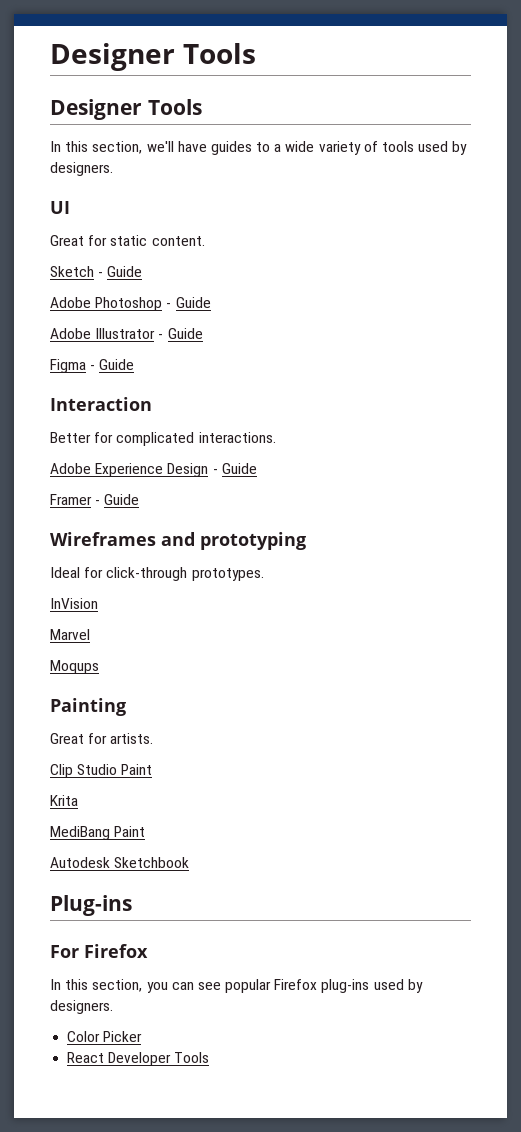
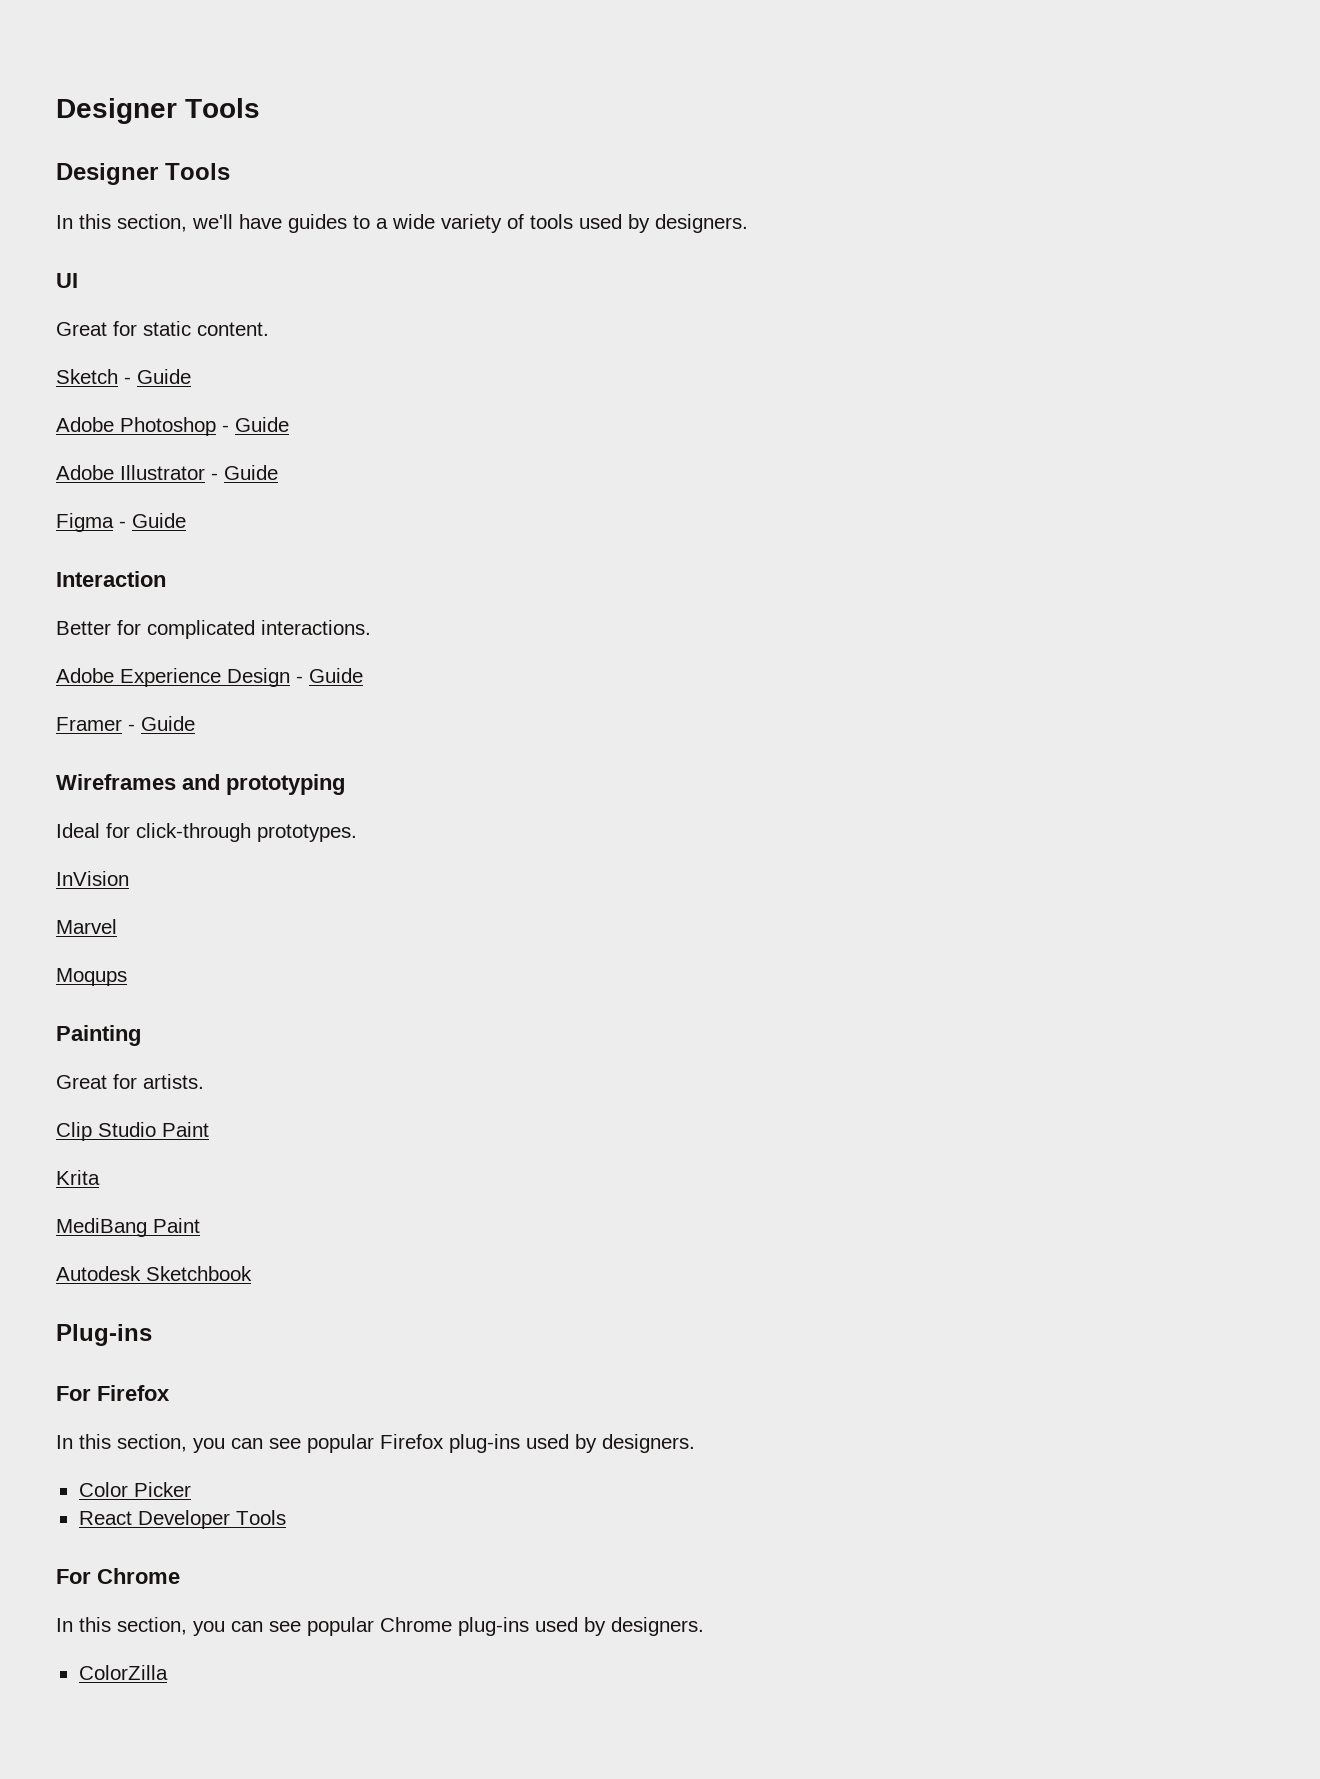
(210, 1057) none -> [56,1568,180,1584] [56,1617,704,1636] [78,1665,168,1680] // For Chrome // In this section, you can see popular Chrome plug-ins used by designers. // ColorZilla

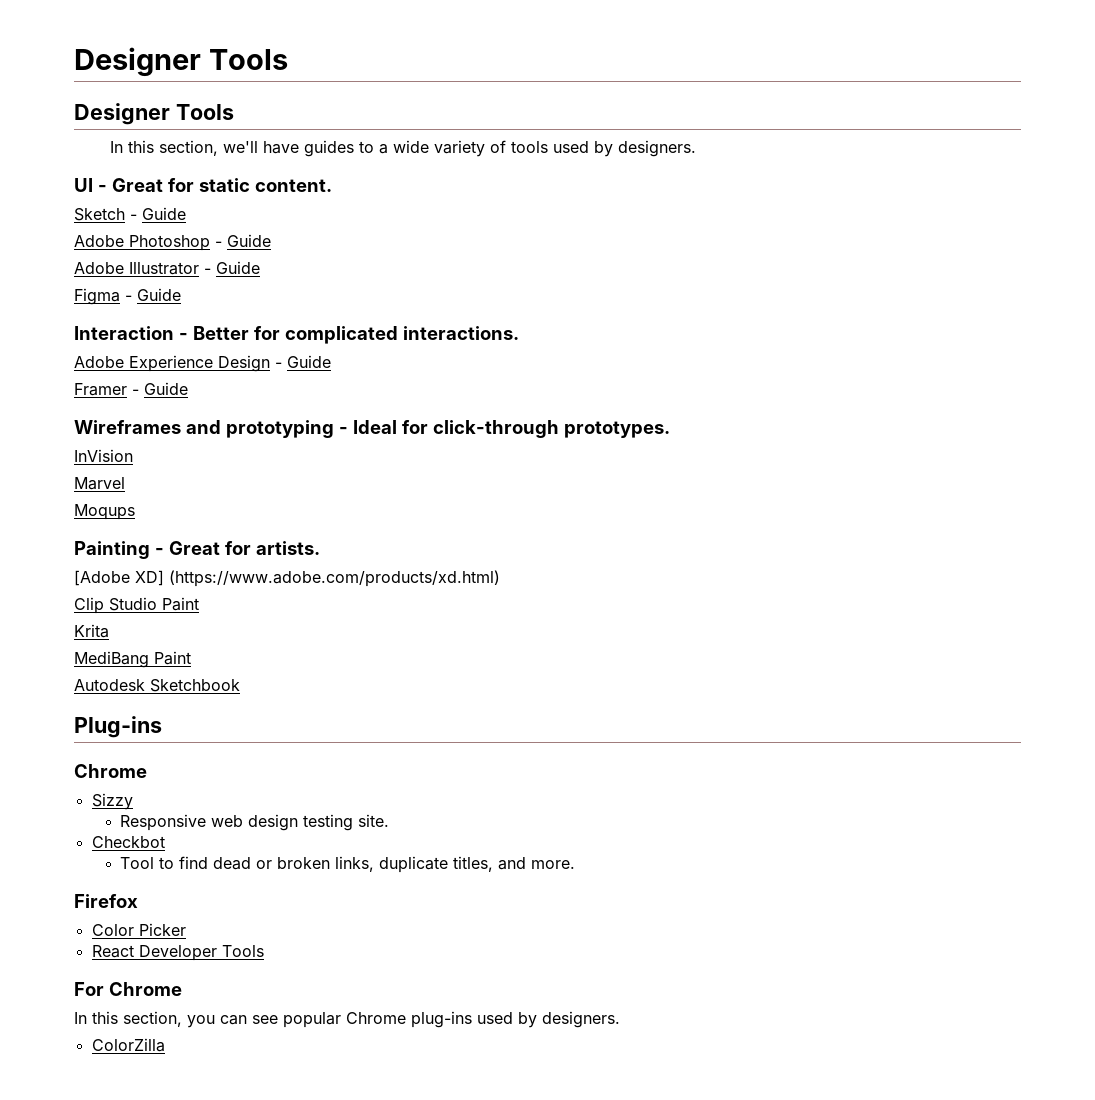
(78, 280) // -> [97,185,107,192] -
(166, 579) // -> [178,333,188,340] -
(345, 784) // -> [338,427,348,434] -
(141, 1035) // -> [154,548,164,555] -
(204, 1081) none -> [74,570,500,587] // [Adobe XD] (https://www.adobe.com/products/xd.html)
[56,1385,170,1401] [56,1434,695,1453] For Firefox // In this section, you can see popular Firefox plug-ins used by designers. -> [74,764,147,778] [91,793,133,810] [120,814,390,831] [91,836,165,848] [120,856,576,873] [74,894,138,908] Chrome // Sizzy // Responsive web design testing site. // Checkbot // Tool to find dead or broken links, duplicate titles, and more. // Firefox

